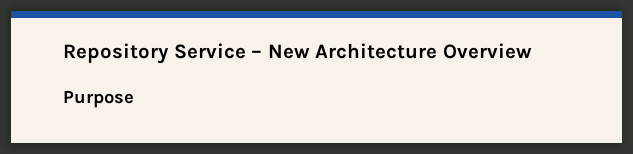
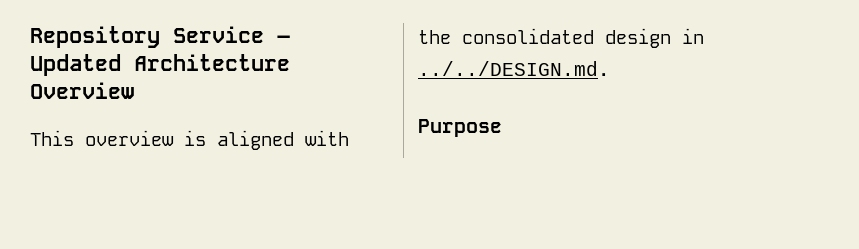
[267,44,310,59] New -> [30,54,121,76] Updated
(532, 51) none -> [30,130,349,150] [418,28,704,48] [418,61,609,76] // This overview is aligned with the consolidated design in ../../DESIGN.md.

